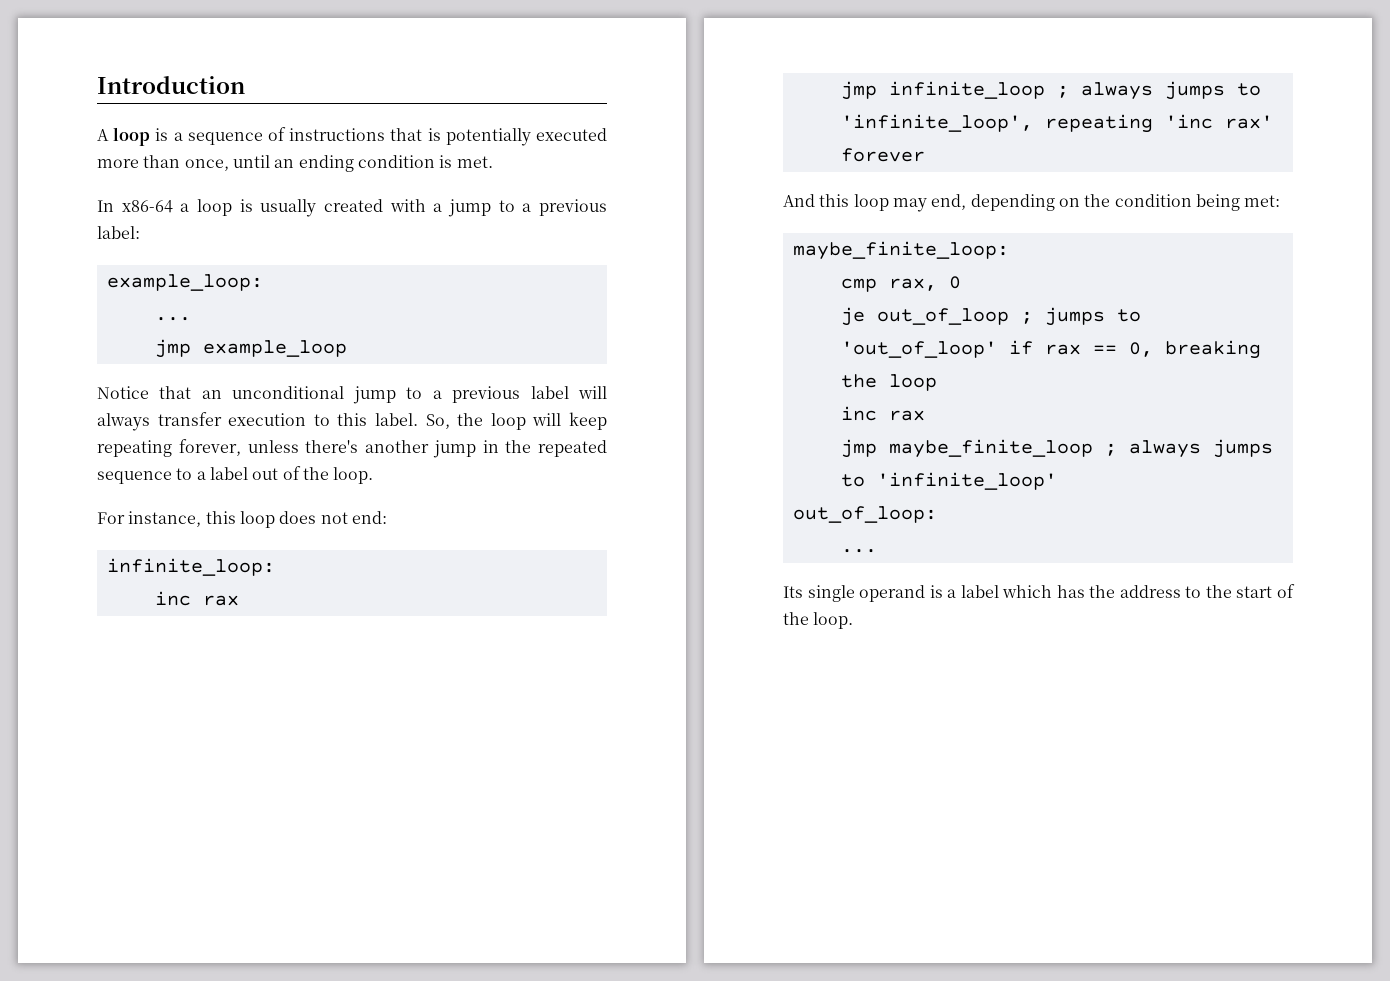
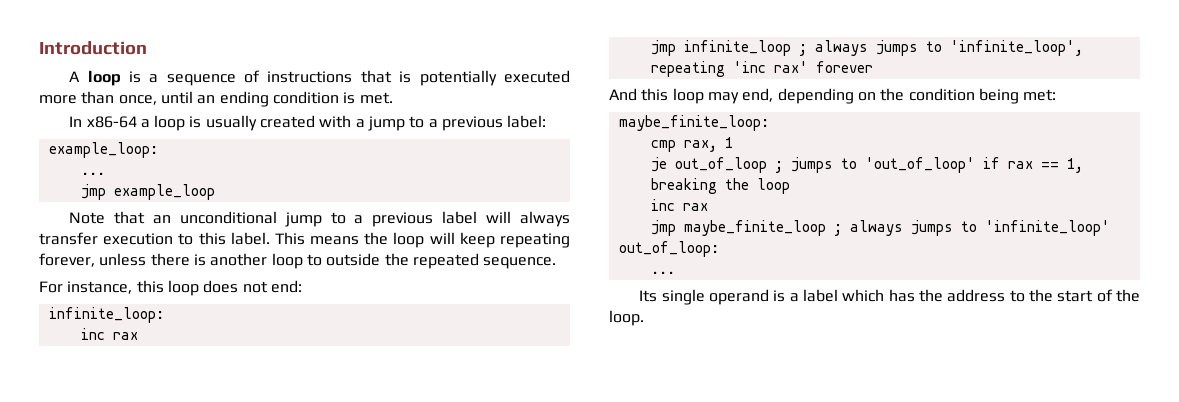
[97,386,149,399] Notice -> [69,212,106,224] Note
[425,414,450,429] So, -> [274,232,360,245] This means
[305,440,607,458] [97,466,374,484] there's another jump in the repeated sequence to a label out of the loop. -> [150,253,557,269] there is another loop to outside the repeated sequence.
[948,276,961,289] 0 -> [724,137,733,148] 1
[1128,342,1153,357] 0, -> [1066,158,1083,173] 1,

